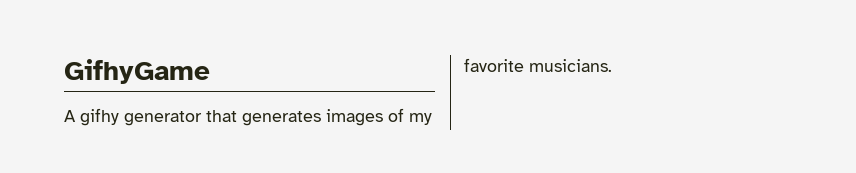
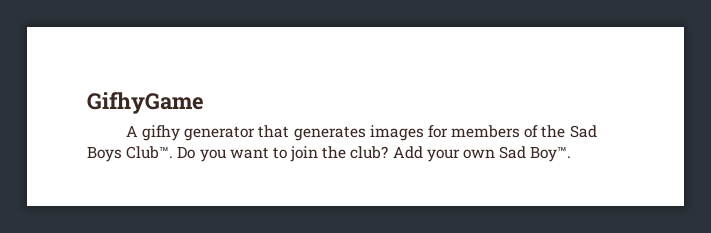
[388,108,432,125] [464,58,612,72] of my favorite musicians. -> [427,125,597,138] [87,146,572,162] for members of the Sad Boys Club™. Do you want to join the club? Add your own Sad Boy™.

